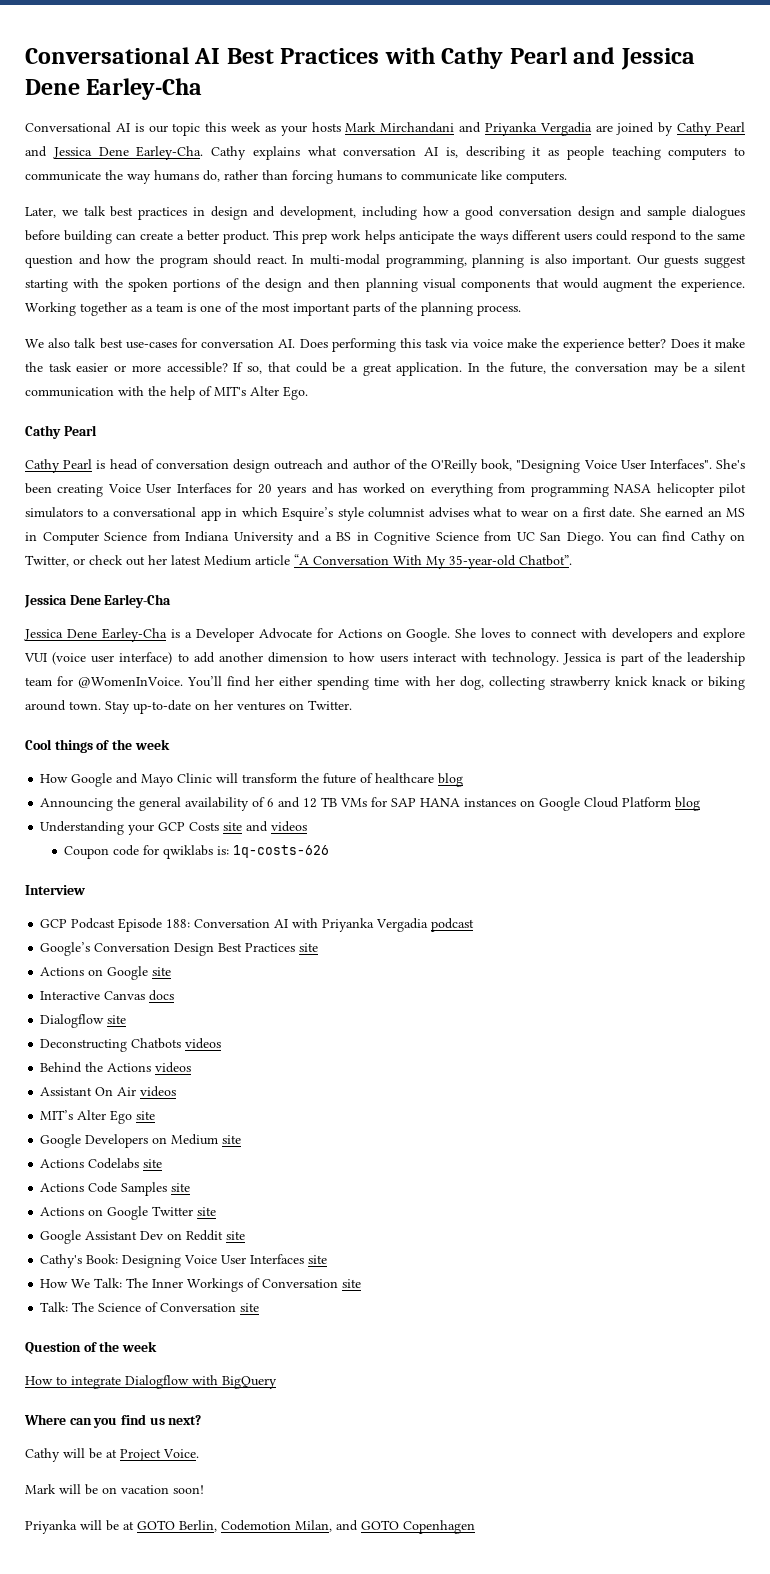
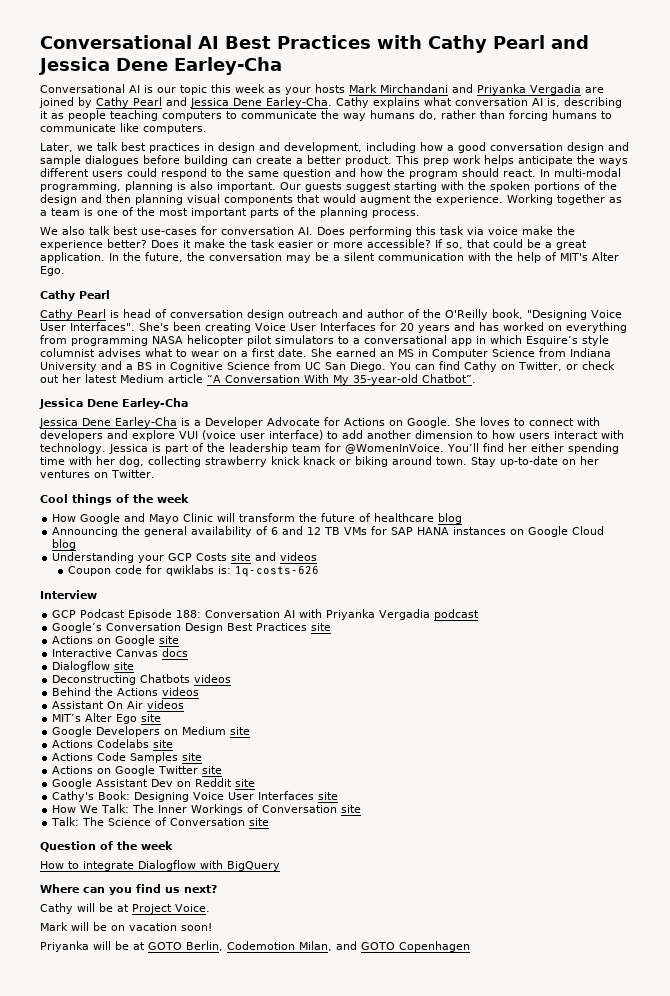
[622,797,672,807] Platform -> (605, 530) none

